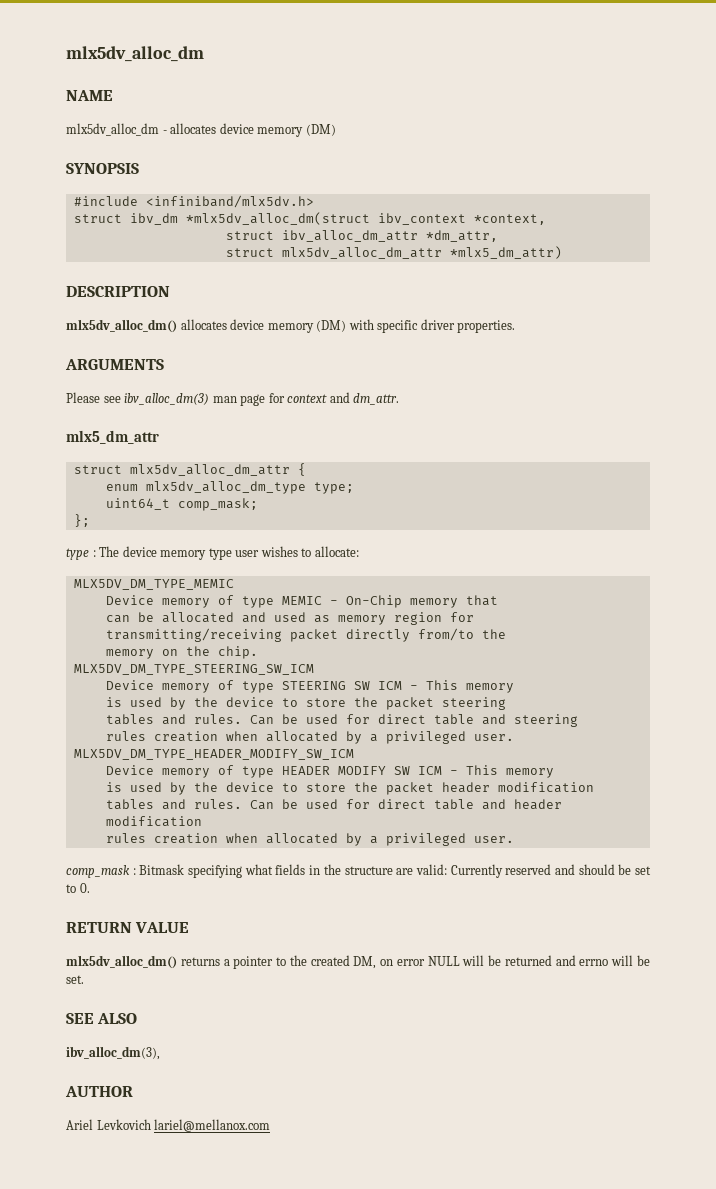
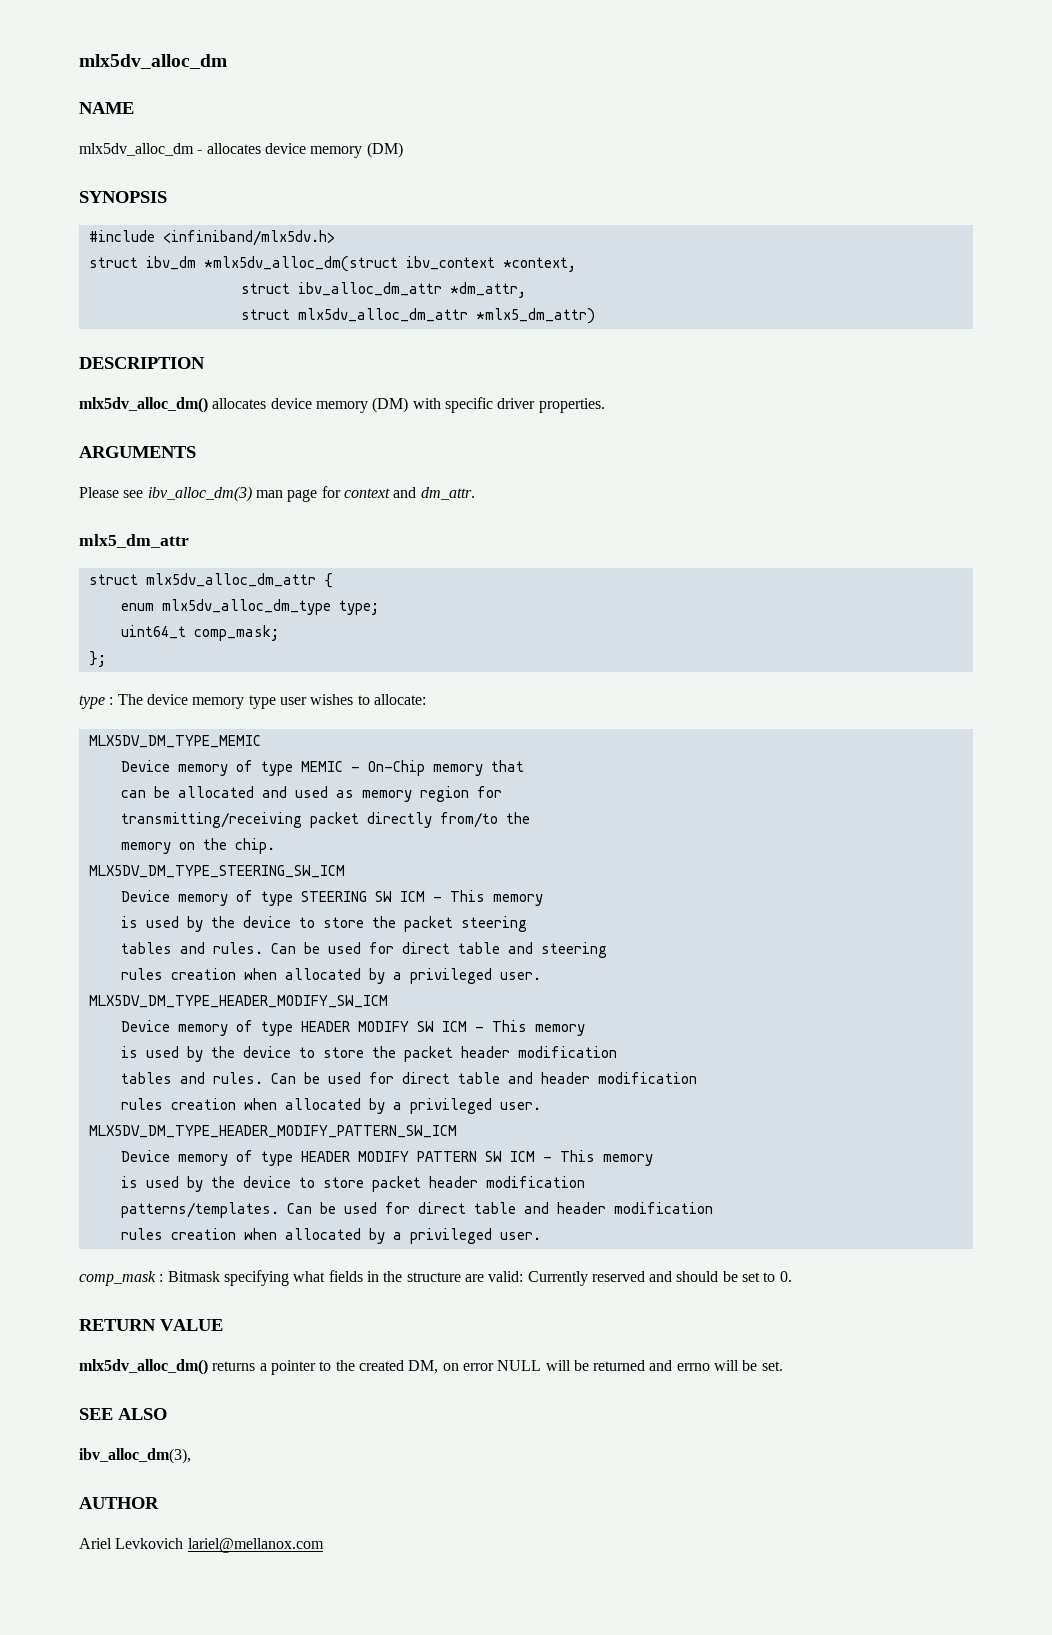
(514, 839) none -> [88,1125,457,1138] [120,1150,653,1166] [120,1176,585,1192] [120,1202,713,1218] [120,1228,541,1244] // MLX5DV_DM_TYPE_HEADER_MODIFY_PATTERN_SW_ICM // Device memory of type HEADER MODIFY PATTERN SW ICM - This memory // is used by the device to store packet header modification // patterns/templates. Can be used for direct table and header modification // rules creation when allocated by a privileged user.

